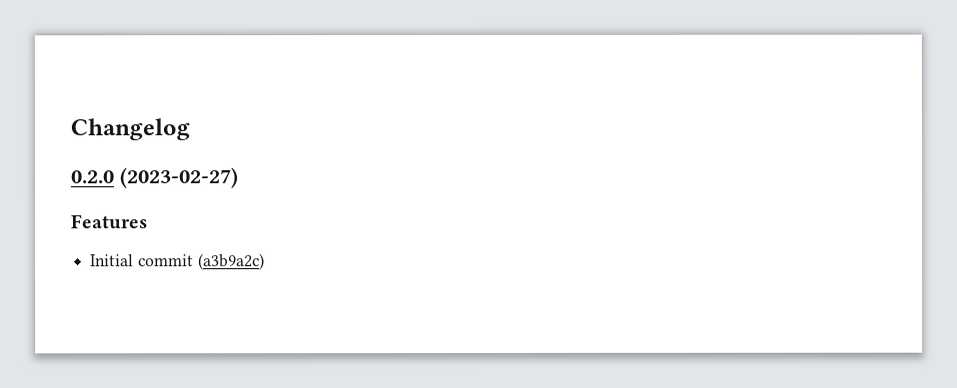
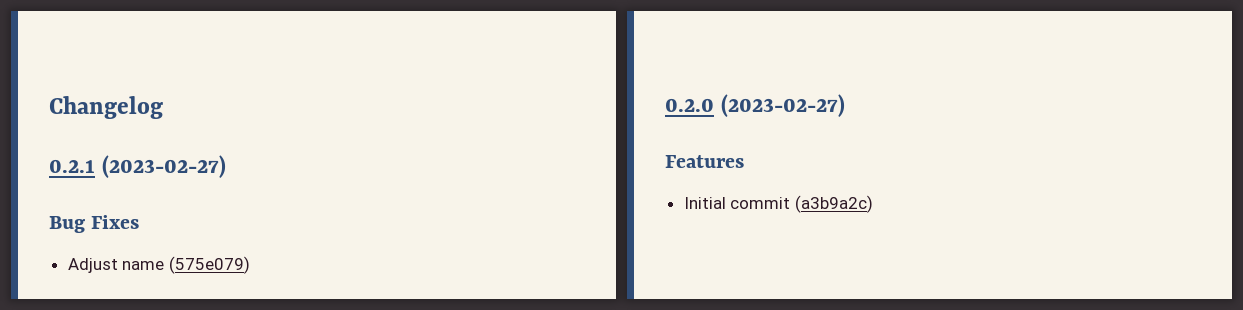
(190, 129) none -> [49,155,226,178] [49,215,140,233] [67,256,250,274] // 0.2.1 (2023-02-27) // Bug Fixes // Adjust name (575e079)

